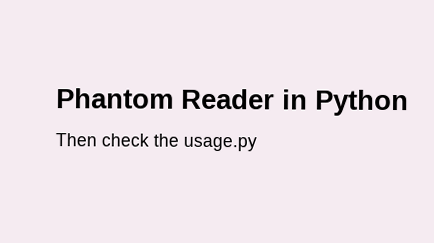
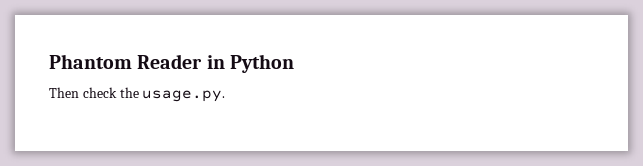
[183,136,257,152] usage.py -> [142,90,226,102] usage.py.

